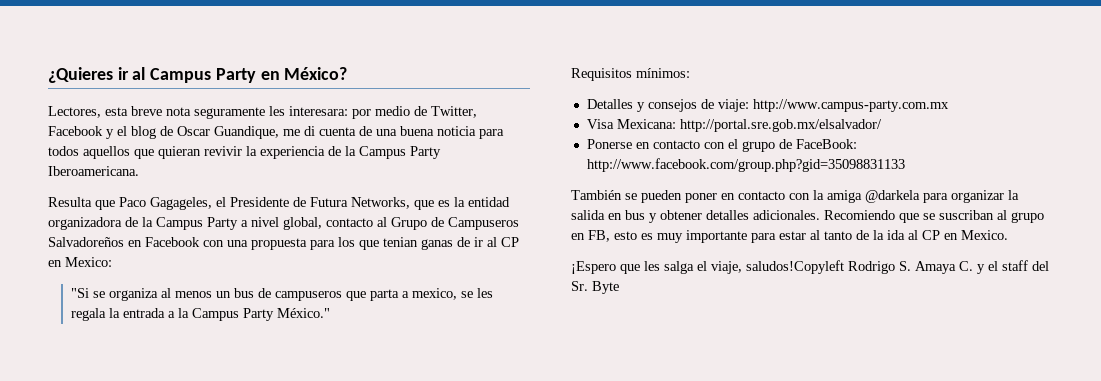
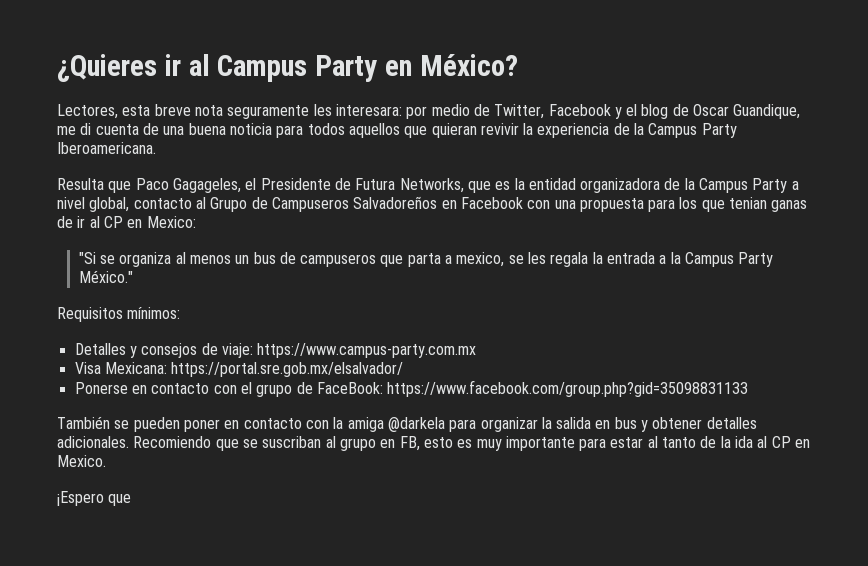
[752,99,949,112] http://www.campus-party.com.mx -> [257,343,477,358] https://www.campus-party.com.mx
[679,119,882,132] http://portal.sre.gob.mx/elsalvador/ -> [171,362,404,377] https://portal.sre.gob.mx/elsalvador/
[586,158,905,172] http://www.facebook.com/group.php?gid=35098831133 -> [387,380,749,397] https://www.facebook.com/group.php?gid=35098831133
[644,260,1049,274] [571,281,619,294] les salga el viaje, saludos!Copyleft Rodrigo S. Amaya C. y el staff del Sr. Byte -> (132, 500) none

